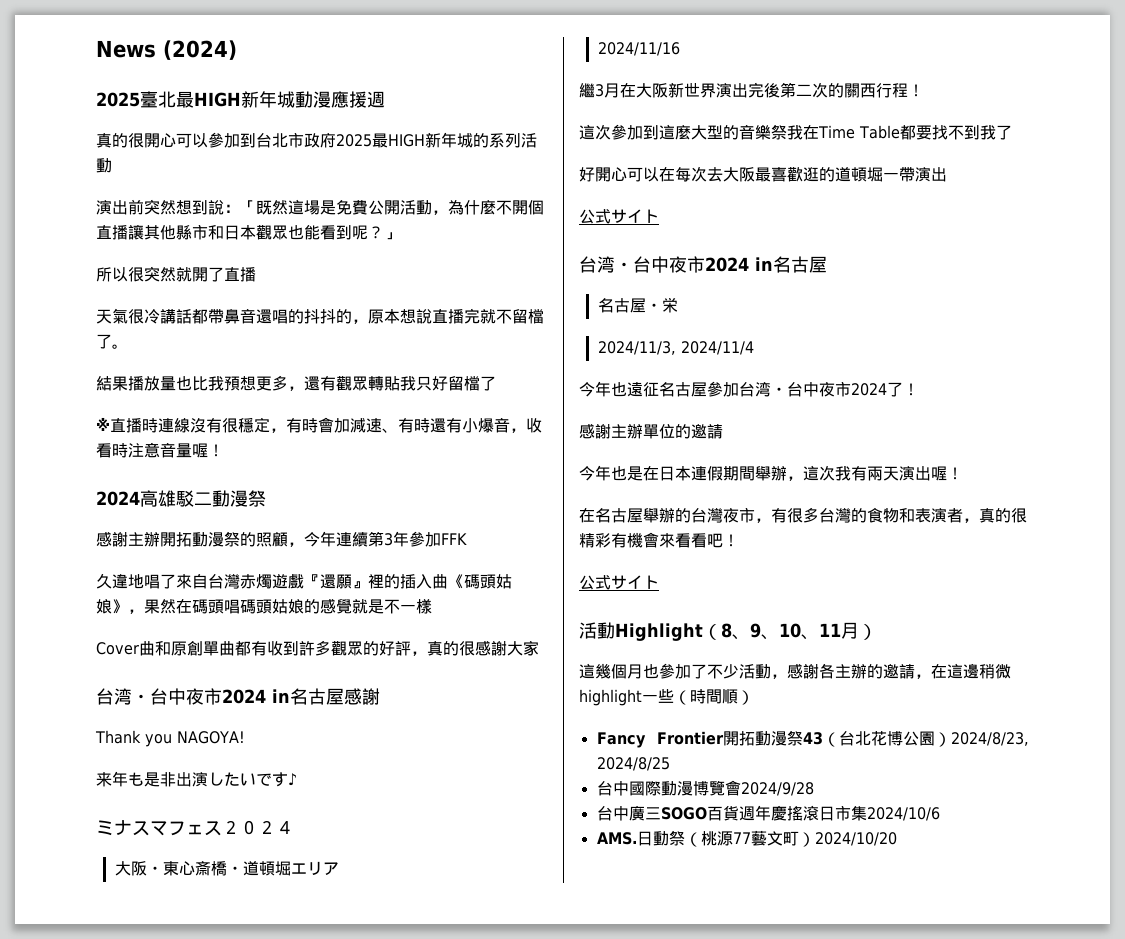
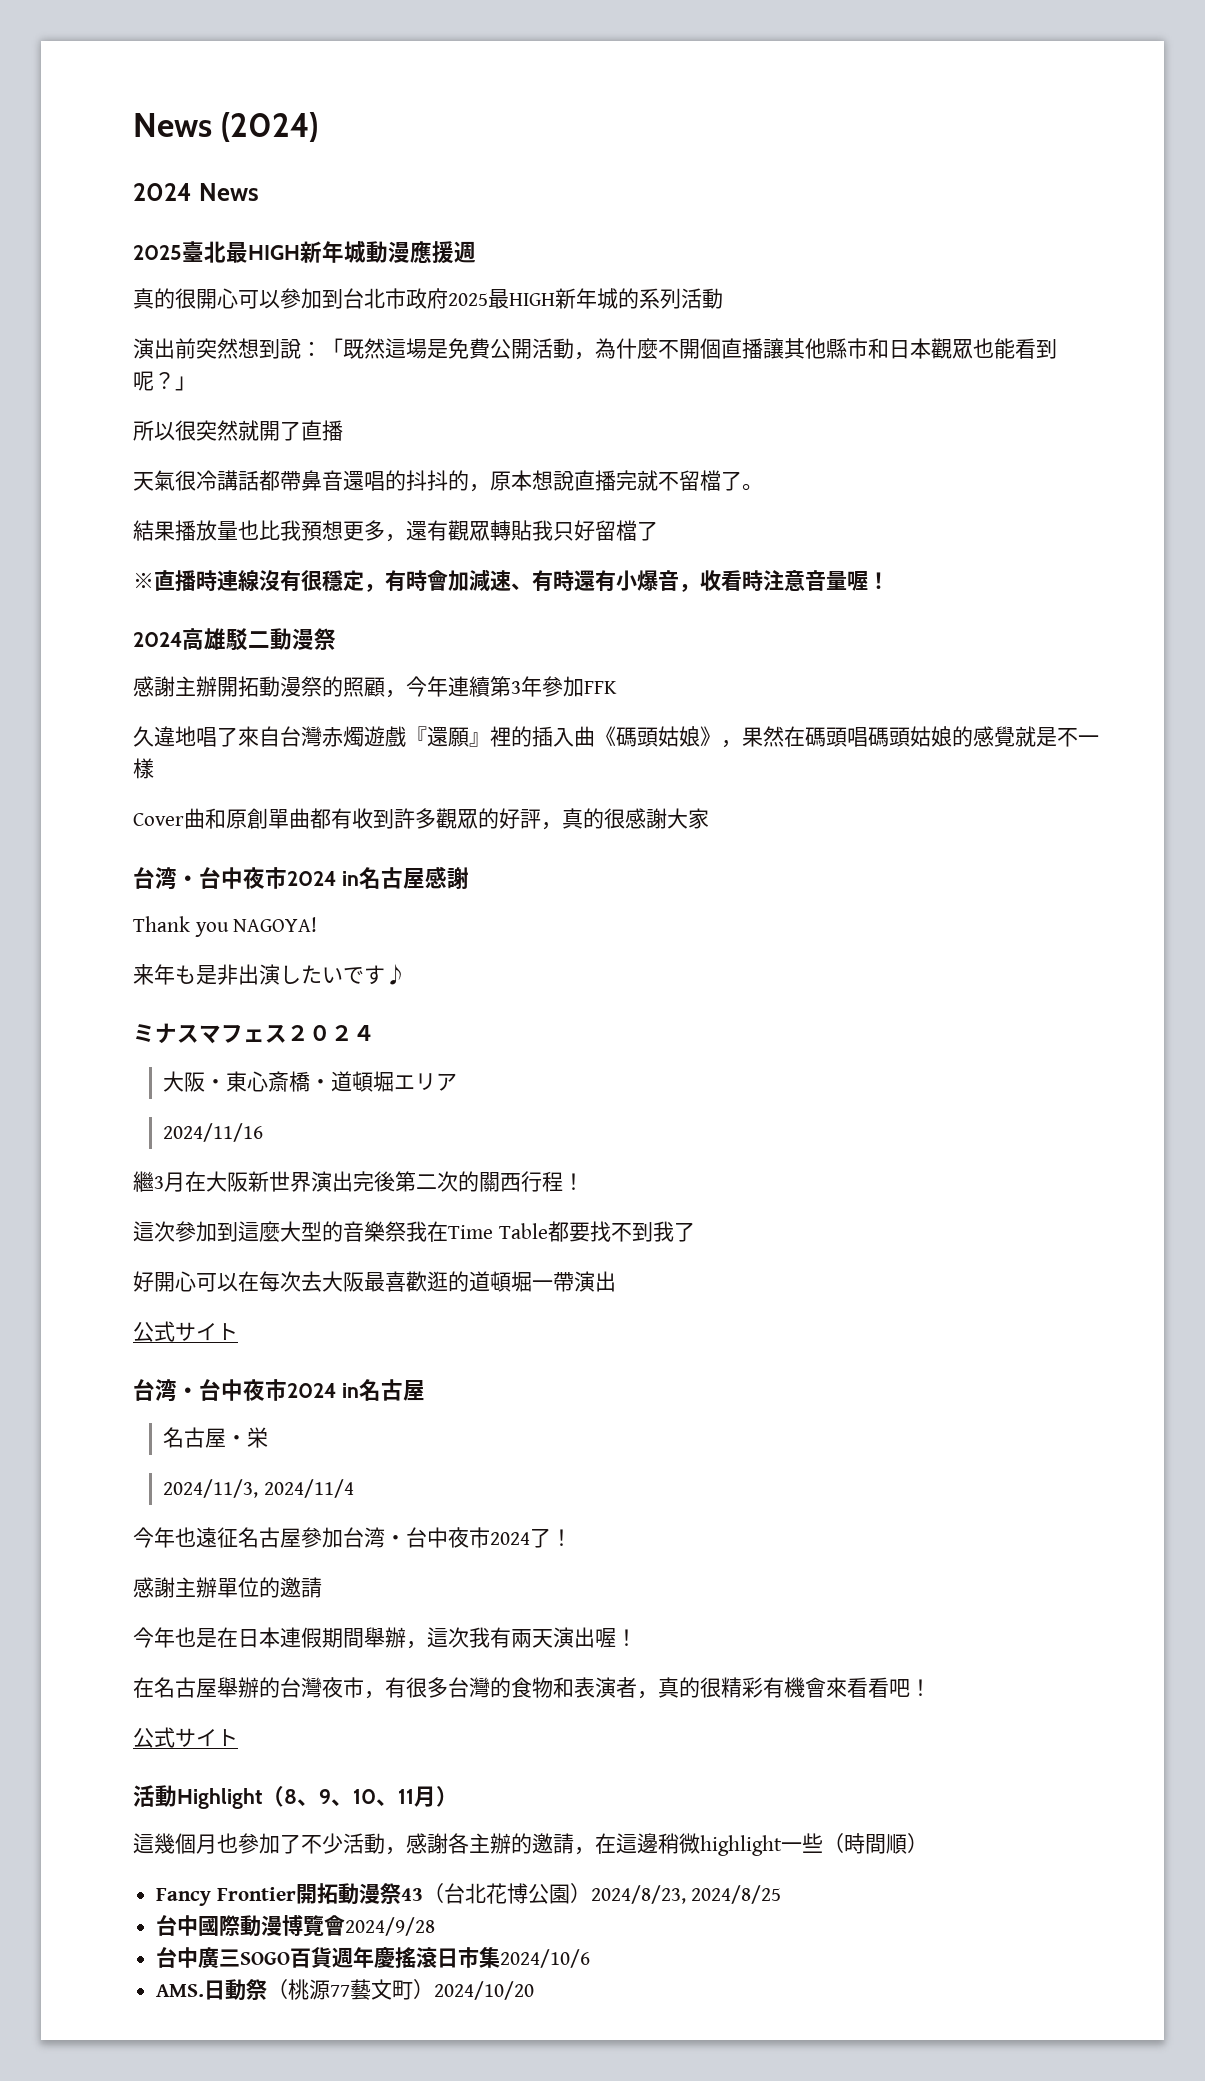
(237, 50) none -> [133,183,259,201] // 2024 News

